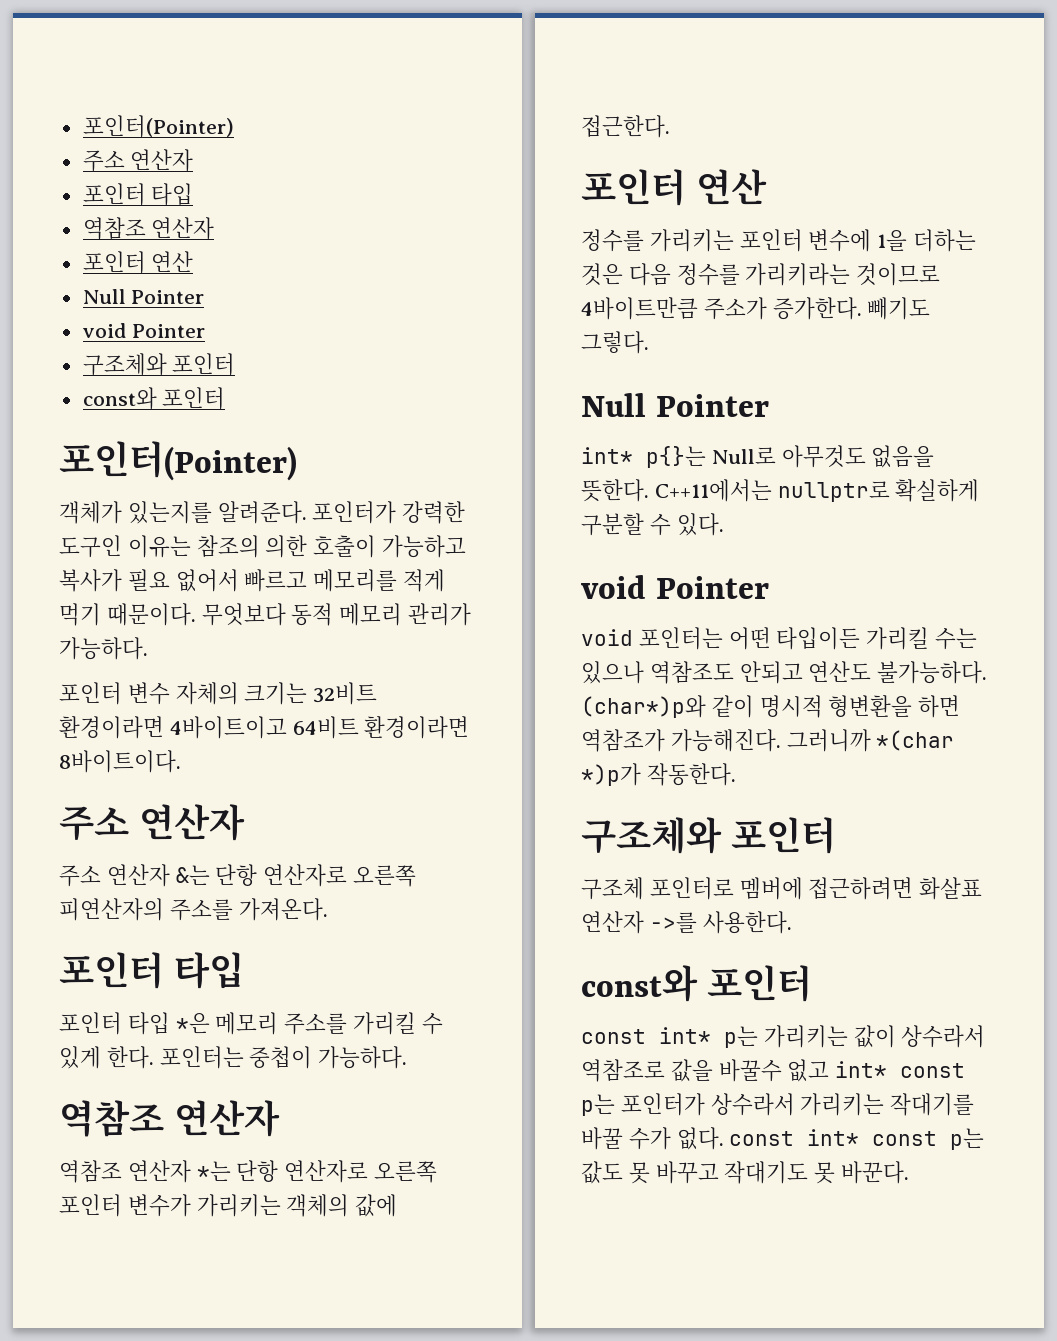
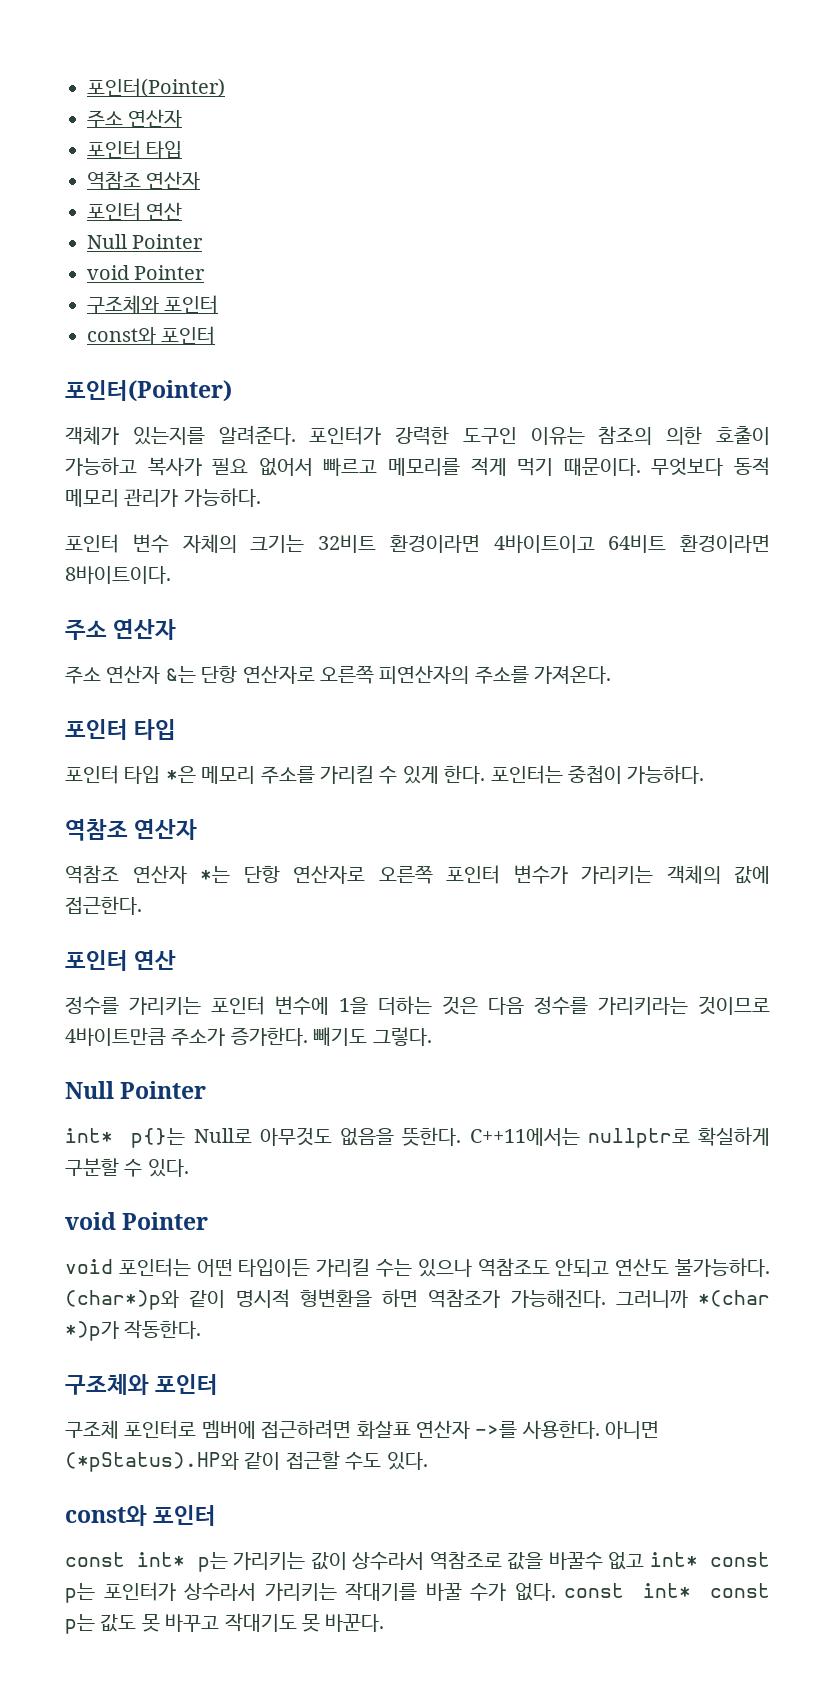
(792, 922) none -> [605,1421,660,1439] [65,1451,428,1472] 아니면 (*pStatus).HP와 같이 접근할 수도 있다.

